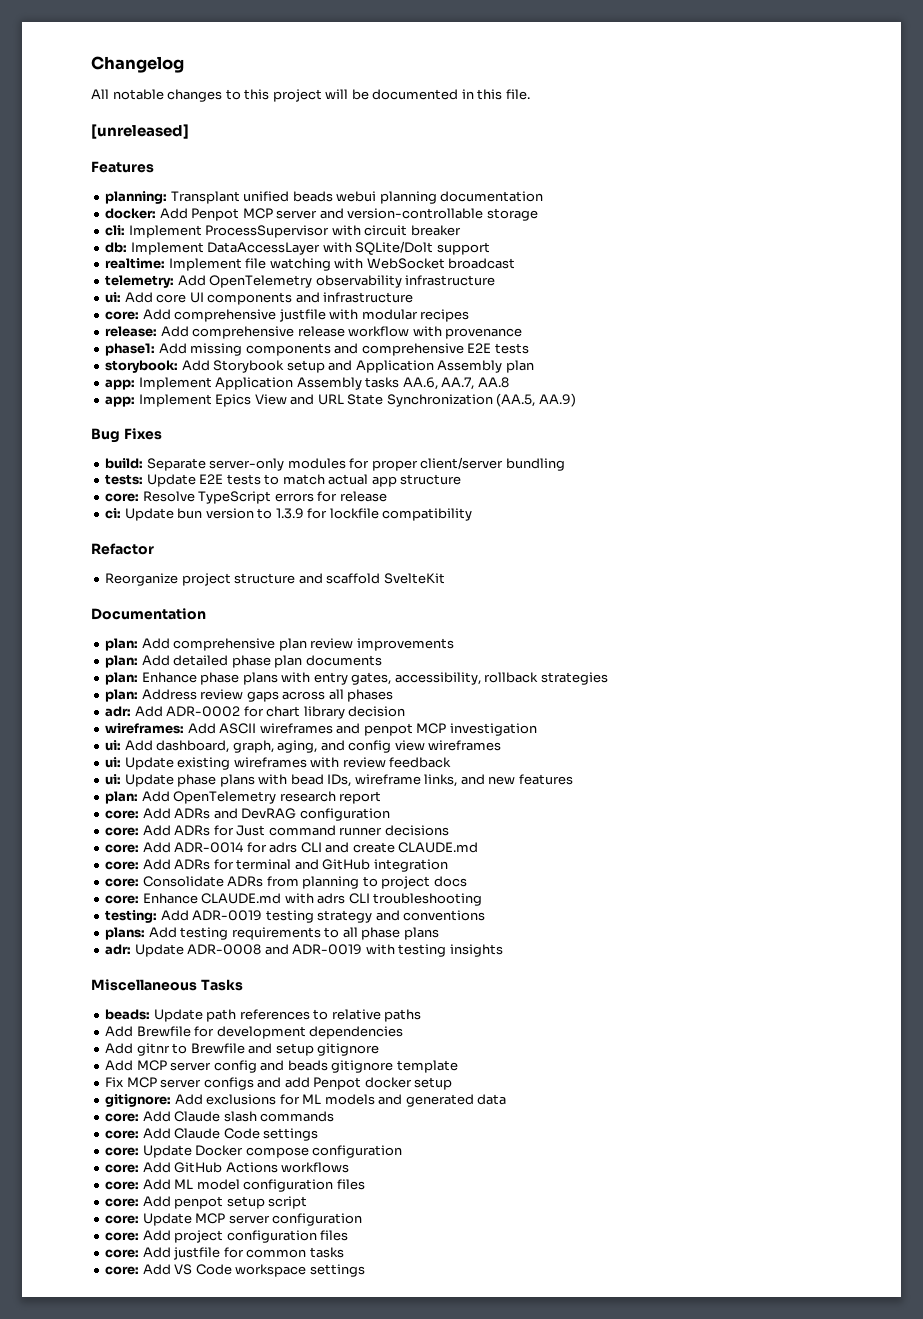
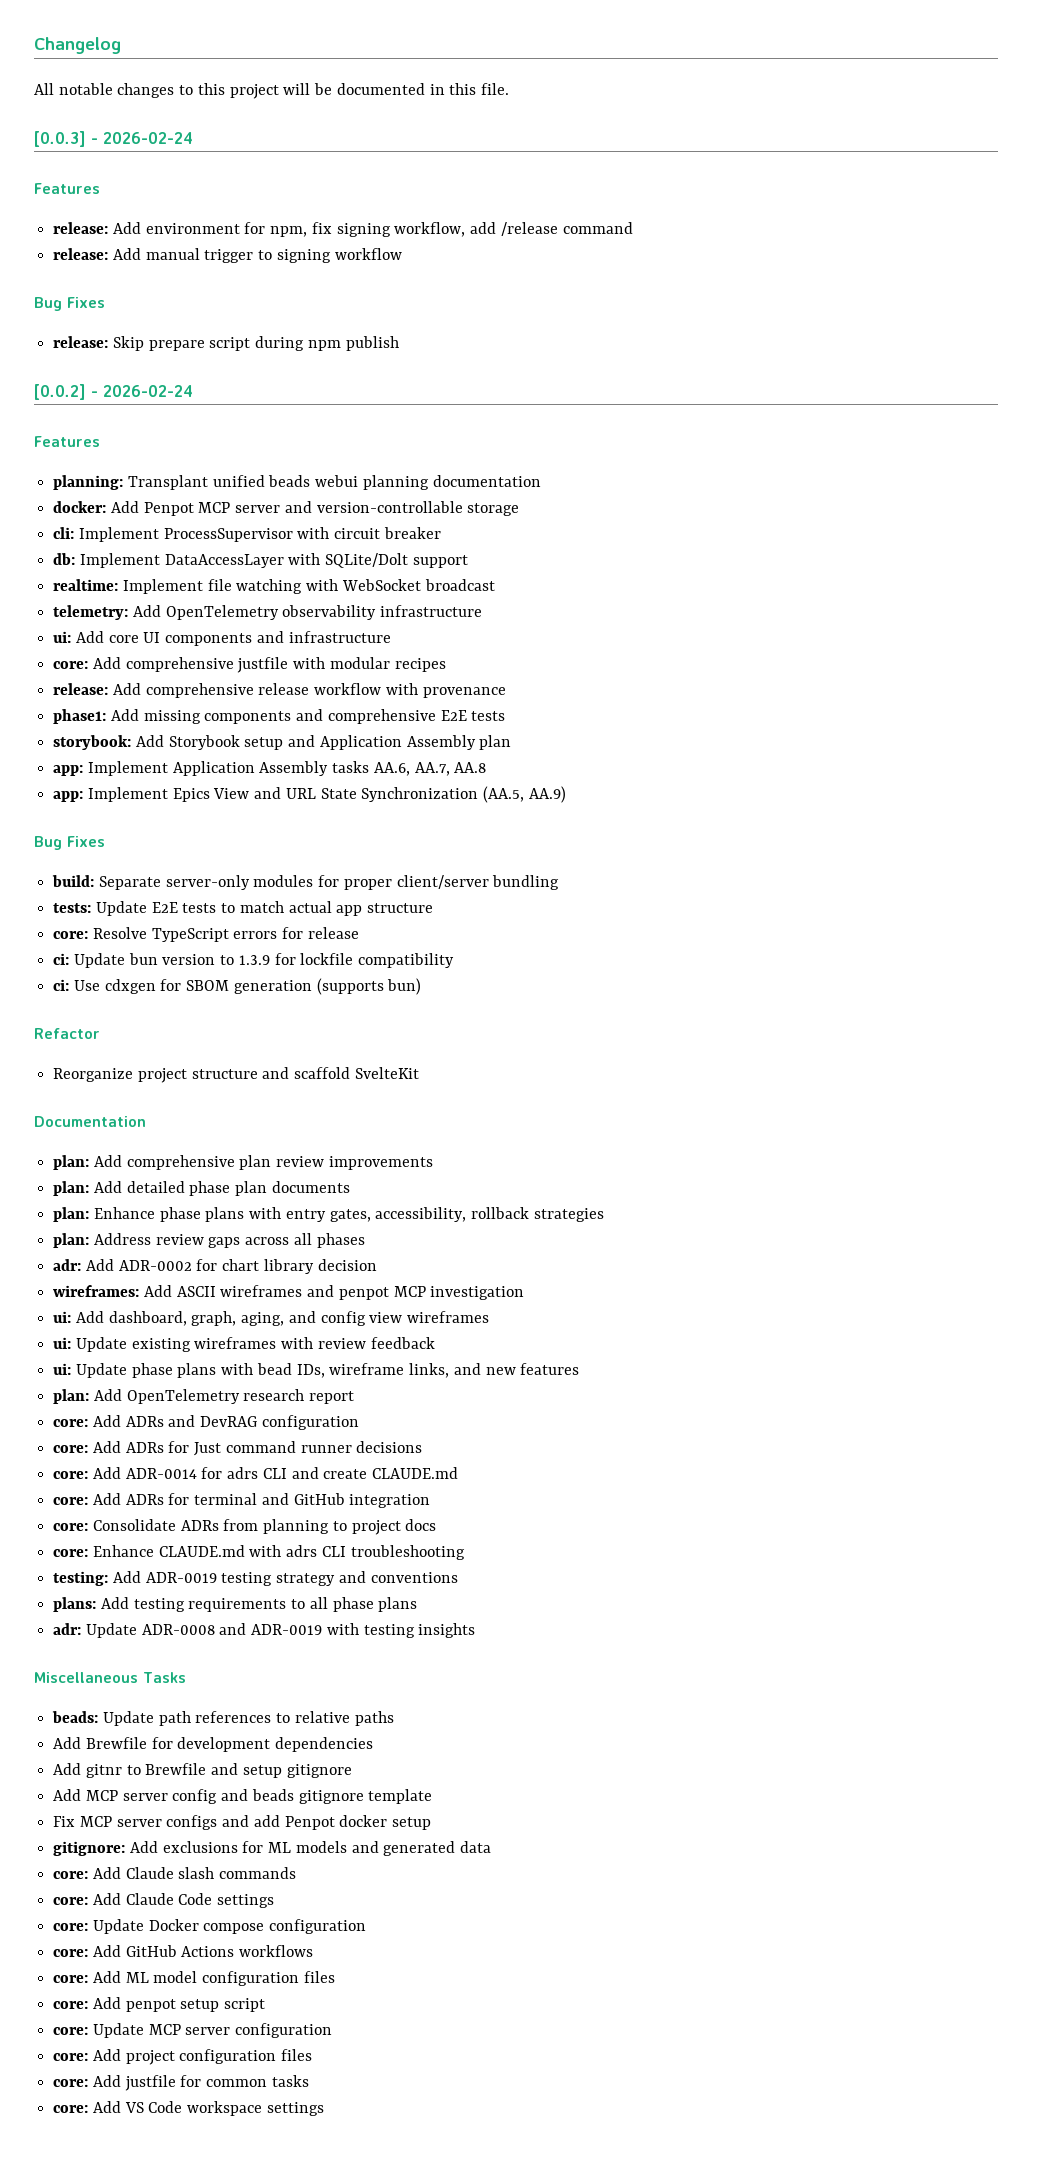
[91,124,189,139] [unreleased] -> [34,131,193,147] [34,183,100,194] [53,222,633,237] [53,248,402,263] [34,297,105,311] [53,336,399,351] [34,384,193,400] [0.0.3] - 2026-02-24 // Features // release: Add environment for npm, fix signing workflow, add /release command // release: Add manual trigger to signing workflow // Bug Fixes // release: Skip prepare script during npm publish // [0.0.2] - 2026-02-24
(473, 514) none -> [53,978,422,995] // ci: Use cdxgen for SBOM generation (supports bun)

